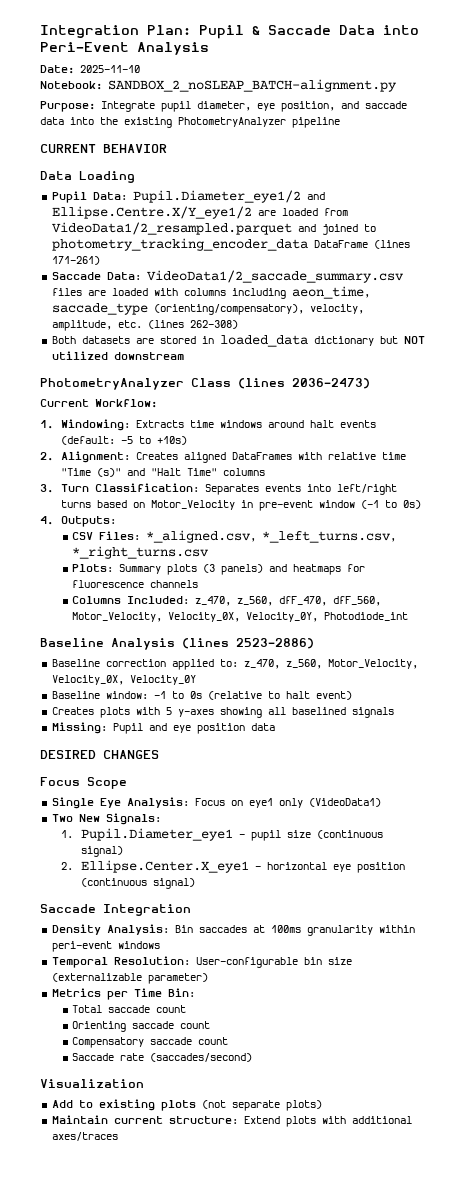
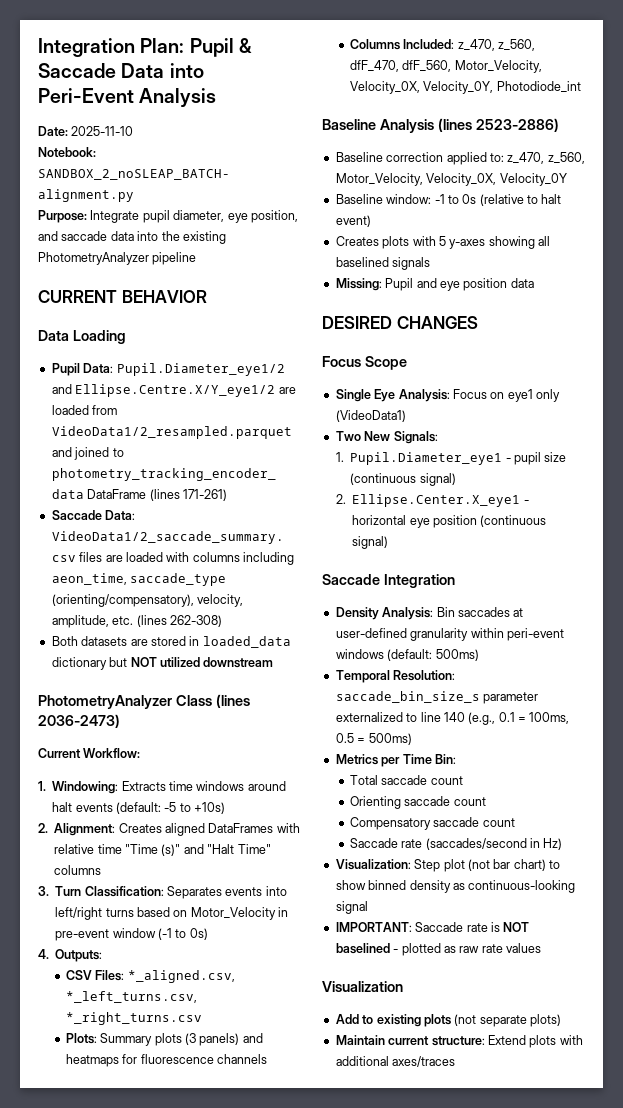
[270,925,301,933] 100ms -> [335,628,407,638] user-defined
(160, 945) none -> [387,649,479,661] (default: 500ms)
[195,957,352,968] [51,973,208,984] User-configurable bin size (externalizable parameter) -> [335,691,539,704] [335,712,570,725] [335,733,412,745] saccade_bin_size_s parameter externalized to line 140 (e.g., 0.1 = 100ms, 0.5 = 500ms)
[150,1053,253,1062] (saccades/second) -> [425,838,563,850] [335,859,560,872] [335,880,576,893] [335,901,368,914] [335,922,530,932] [335,943,541,956] (saccades/second in Hz) // Visualization: Step plot (not bar chart) to show binned density as continuous-looking signal // IMPORTANT: Saccade rate is NOT baselined - plotted as raw rate values

